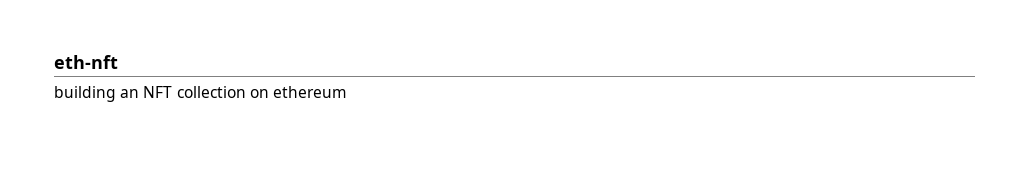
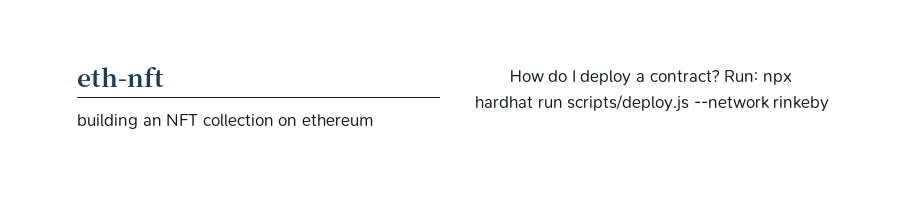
(347, 92) none -> [509,70,792,86] [475,94,830,112] // How do I deploy a contract? Run: npx hardhat run scripts/deploy.js --network rinkeby

